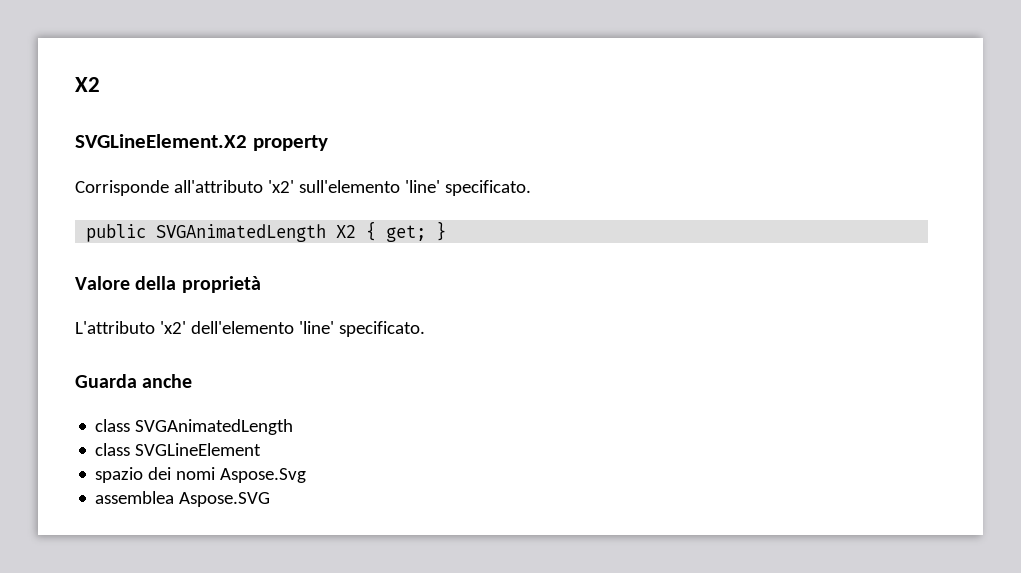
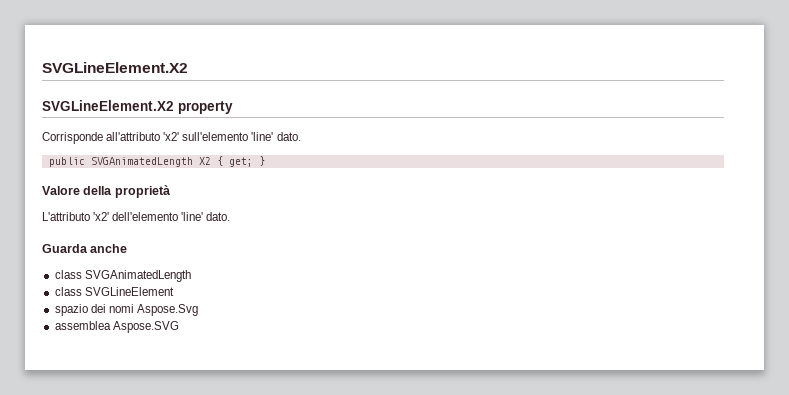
[75,77,100,92] X2 -> [42,62,188,73] SVGLineElement.X2
[444,180,531,196] specificato. -> [276,132,301,141] dato.
[338,321,425,337] specificato. -> [206,212,231,221] dato.

